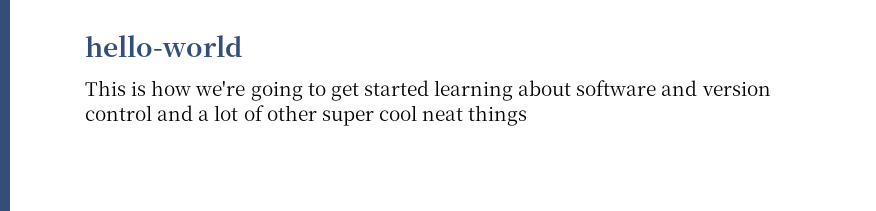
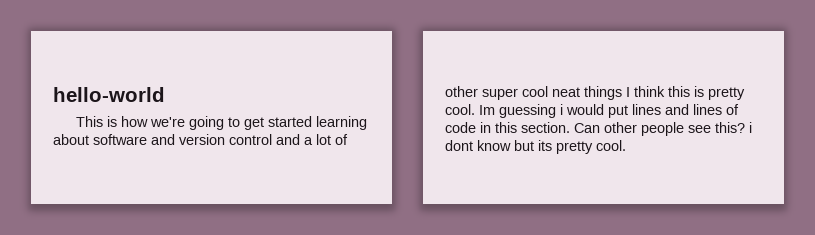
(528, 115) none -> [626,86,745,100] [445,104,739,118] [445,122,752,136] [445,140,626,154] I think this is pretty cool. Im guessing i would put lines and lines of code in this section. Can other people see this? i dont know but its pretty cool.

